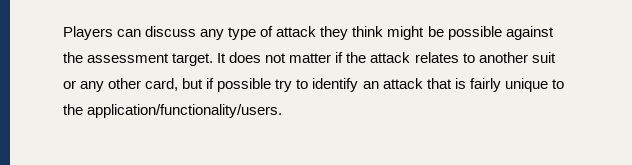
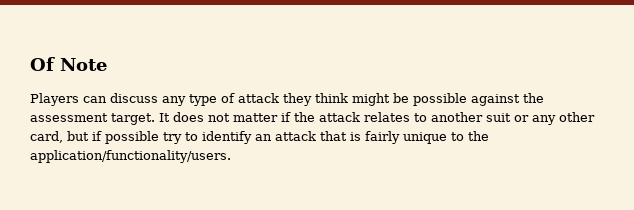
(63, 33) none -> [30,57,107,71] Of Note //

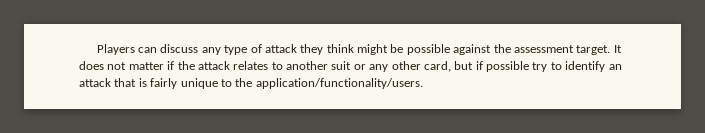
[30,57,107,71] Of Note // -> (96, 49) none

